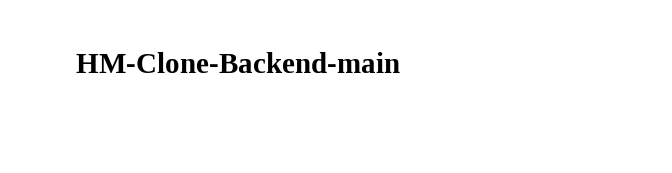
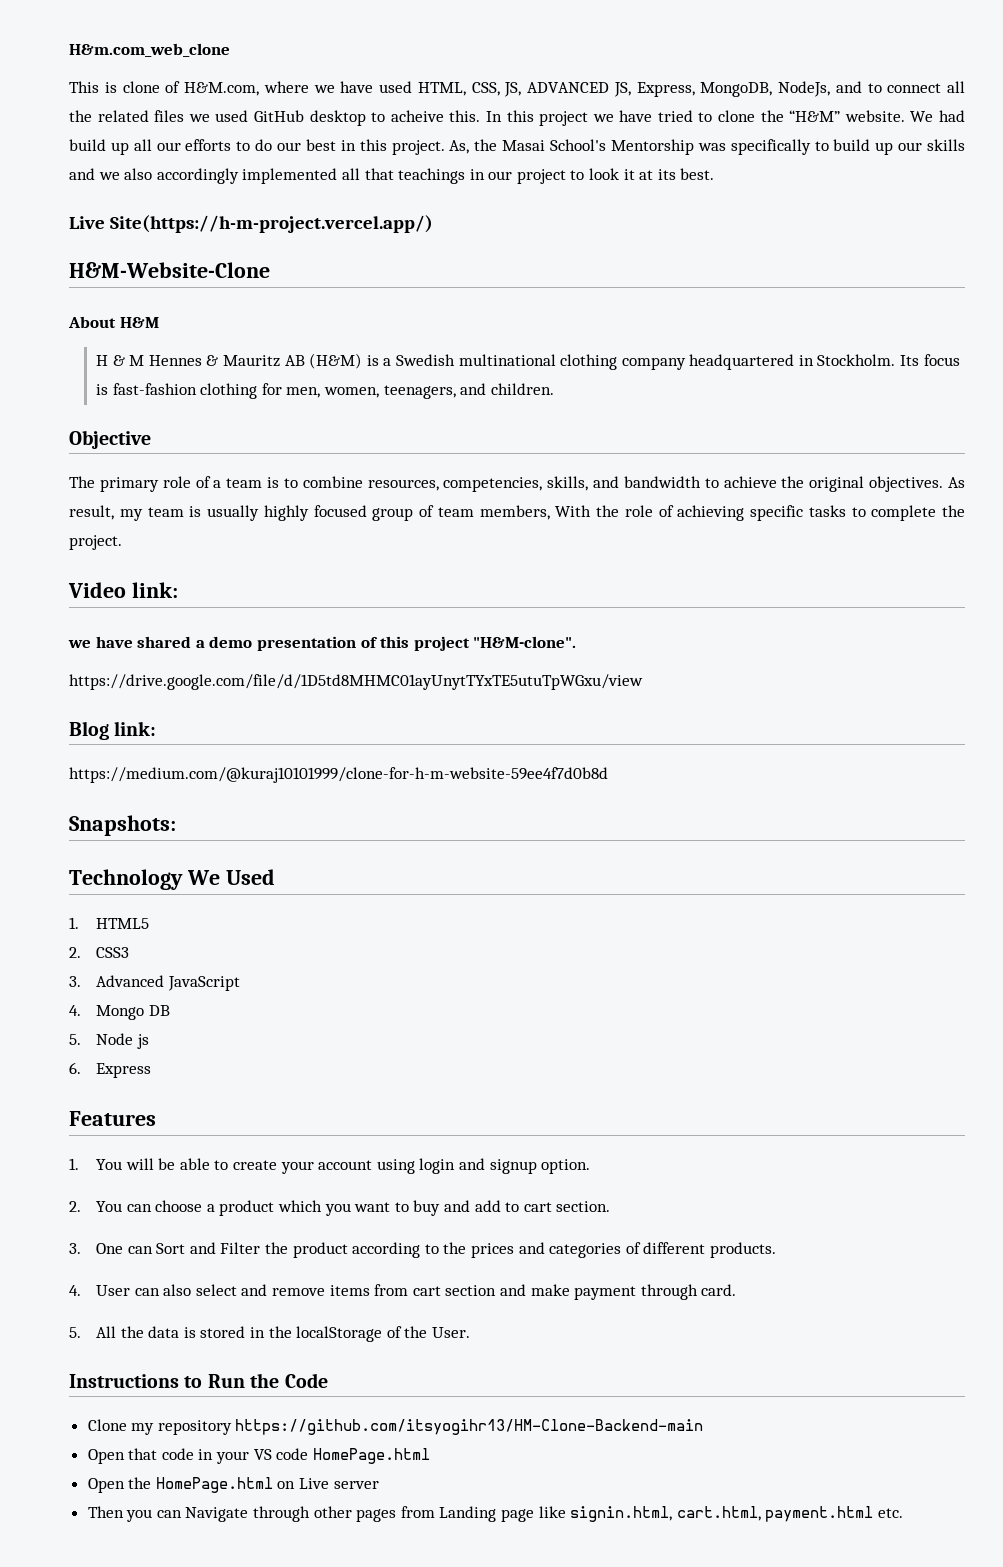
[76,52,400,73] HM-Clone-Backend-main -> [69,43,230,57] [69,81,965,97] [69,110,966,126] [69,139,965,155] [69,168,715,184] [69,215,433,233] [69,262,270,278] [68,316,159,328] [96,353,960,370] [96,383,554,399] [69,430,151,449] [69,476,966,492] [69,505,965,521] [69,535,122,550] [68,582,178,598] [68,636,577,651] [69,674,643,690] [69,721,157,740] [69,767,608,783] [69,815,176,836] [69,869,275,890] [69,917,150,929] [69,947,130,958] [69,975,240,991] [69,1005,170,1020] [69,1033,149,1049] [69,1062,152,1078] [69,1111,156,1126] [69,1158,591,1174] [69,1200,611,1216] [69,1242,776,1258] [69,1284,737,1300] [69,1326,470,1342] [69,1373,328,1388] [87,1419,704,1435] [87,1448,430,1464] [87,1477,379,1493] [87,1506,903,1522] H&m.com_web_clone // This is clone of H&M.com, where we have used HTML, CSS, JS, ADVANCED JS, Express, MongoDB, NodeJs, and to connect all the related files we used GitHub desktop to acheive this. In this project we have tried to clone the “H&M” website. We had build up all our efforts to do our best in this project. As, the Masai School's Mentorship was specifically to build up our skills and we also accordingly implemented all that teachings in our project to look it at its best. // Live Site(https://h-m-project.vercel.app/) // H&M-Website-Clone // About H&M // H & M Hennes & Mauritz AB (H&M) is a Swedish multinational clothing company headquartered in Stockholm. Its focus is fast-fashion clothing for men, women, teenagers, and children. // Objective // The primary role of a team is to combine resources, competencies, skills, and bandwidth to achieve the original objectives. As result, my team is usually highly focused group of team members, With the role of achieving specific tasks to complete the project. // Video link: // we have shared a demo presentation of this project "H&M-clone". // https://drive.google.com/file/d/1D5td8MHMC01ayUnytTYxTE5utuTpWGxu/view // Blog link: // https://medium.com/@kuraj10101999/clone-for-h-m-website-59ee4f7d0b8d // Snapshots: // Technology We Used // 1. HTML5 // 2. CSS3 // 3. Advanced JavaScript // 4. Mongo DB // 5. Node js // 6. Express // Features // 1. You will be able to create your account using login and signup option. // 2. You can choose a product which you want to buy and add to cart section. // 3. One can Sort and Filter the product according to the prices and categories of different products. // 4. User can also select and remove items from cart section and make payment through card. // 5. All the data is stored in the localStorage of the User. // Instructions to Run the Code // Clone my repository https://github.com/itsyogihr13/HM-Clone-Backend-main // Open that code in your VS code HomePage.html // Open the HomePage.html on Live server // Then you can Navigate through other pages from Landing page like signin.html, cart.html, payment.html etc.

